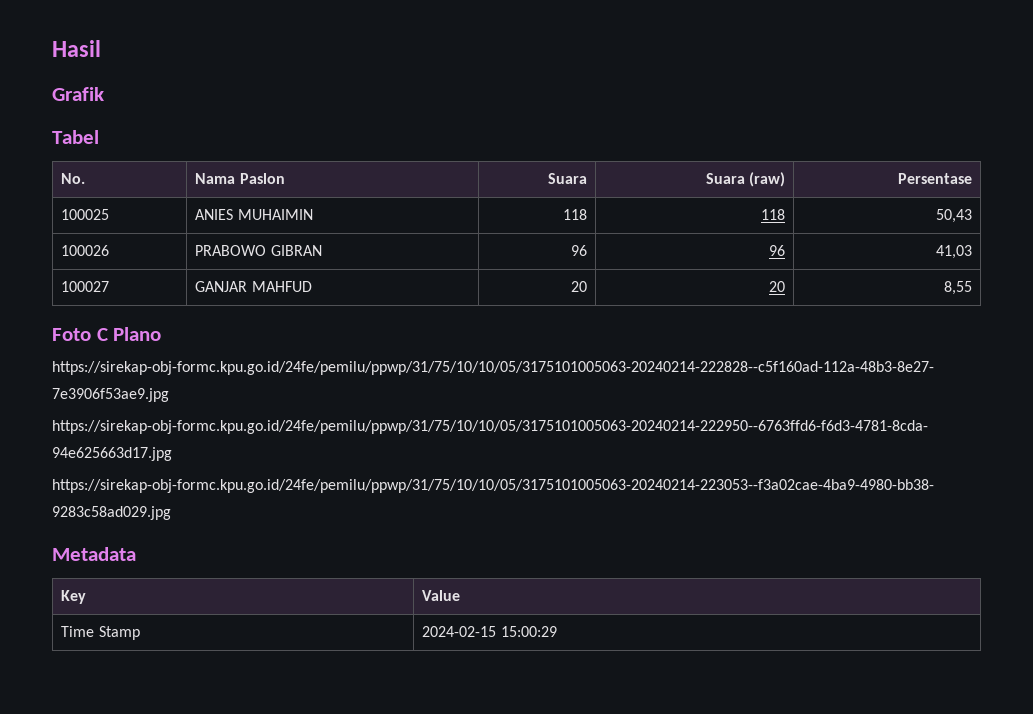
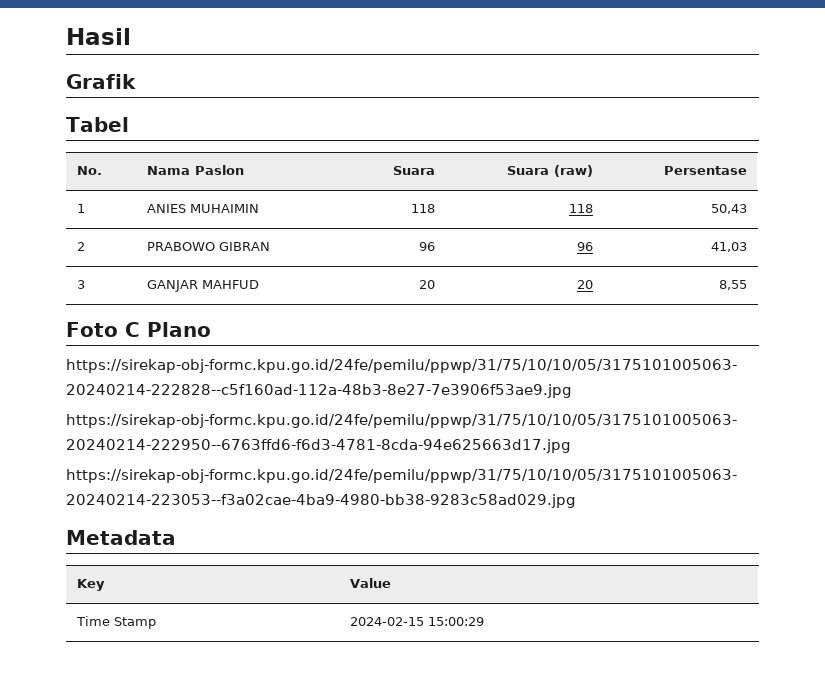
[61,209,110,220] 100025 -> [77,204,86,213] 1
[61,245,110,256] 100026 -> [77,242,86,251] 2
[61,281,110,292] 100027 -> [77,280,86,289] 3

